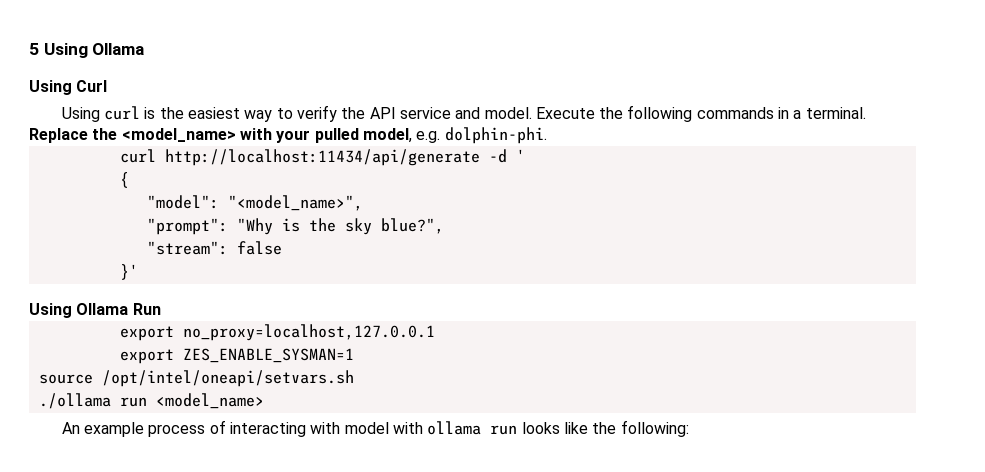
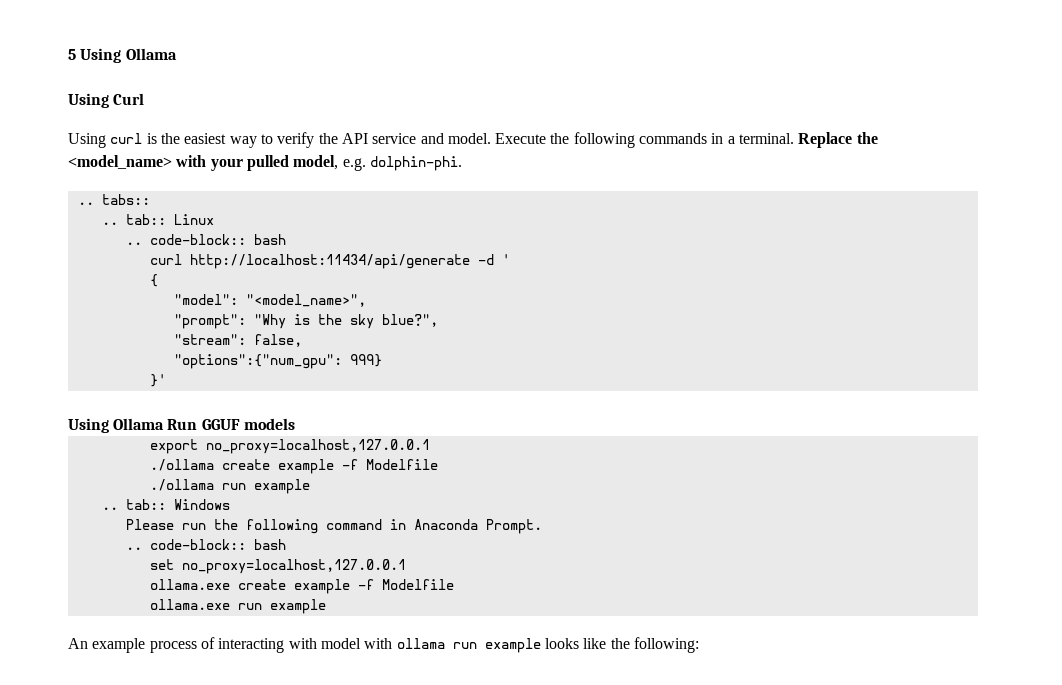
(547, 135) none -> [77,194,150,205] [101,214,214,225] [125,234,286,245] // .. tabs:: // .. tab:: Linux // .. code-block:: bash
[236,241,282,255] false -> [253,334,302,347] [173,354,382,369] false, // "options":{"num_gpu": 999}
(161, 309) none -> [201,418,295,430] GGUF models
[119,348,354,364] [38,370,354,387] [38,393,264,409] export ZES_ENABLE_SYSMAN=1 // source /opt/intel/oneapi/setvars.sh // ./ollama run <model_name> -> [149,459,438,474] [149,479,310,494] [101,499,230,510] [125,519,542,534] [125,539,286,550] [149,559,406,574] [149,579,454,594] [149,599,326,614] ./ollama create example -f Modelfile // ./ollama run example // .. tab:: Windows // Please run the following command in Anaconda Prompt. // .. code-block:: bash // set no_proxy=localhost,127.0.0.1 // ollama.exe create example -f Modelfile // ollama.exe run example
(518, 430) none -> [484,638,541,653] example

